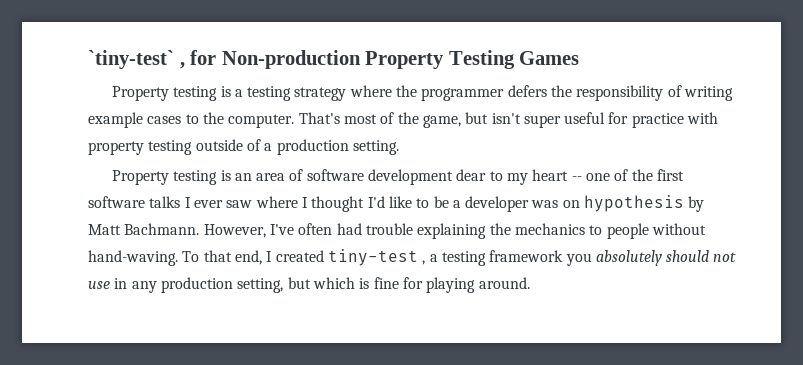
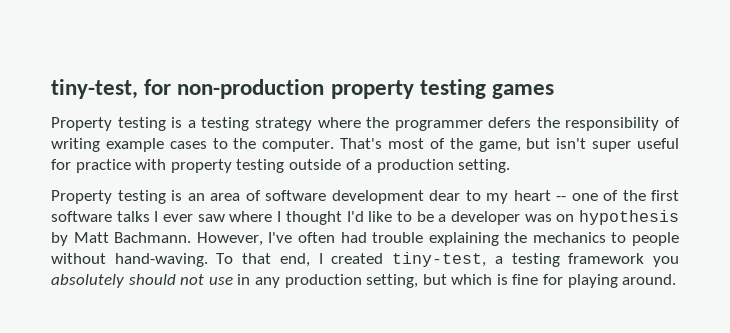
[88,50,580,69] `tiny-test` , for Non-production Property Testing Games -> [51,79,555,99] tiny-test, for non-production property testing games
[327,249,426,266] tiny-test , -> [392,252,487,267] tiny-test,

